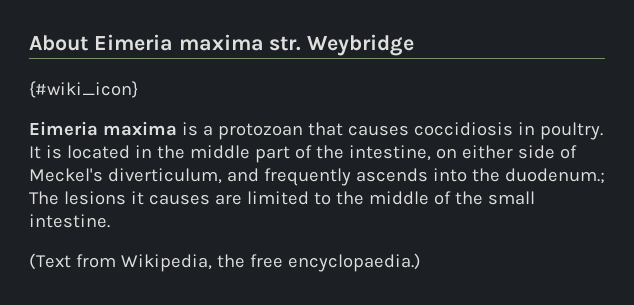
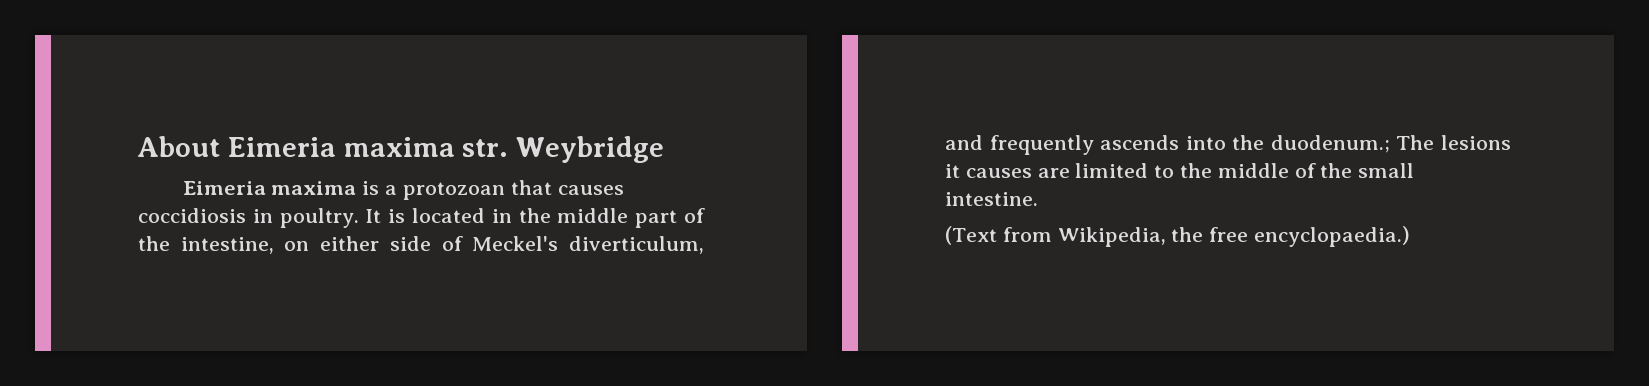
[29,81,138,98] // {#wiki_icon} -> (665, 149) none

